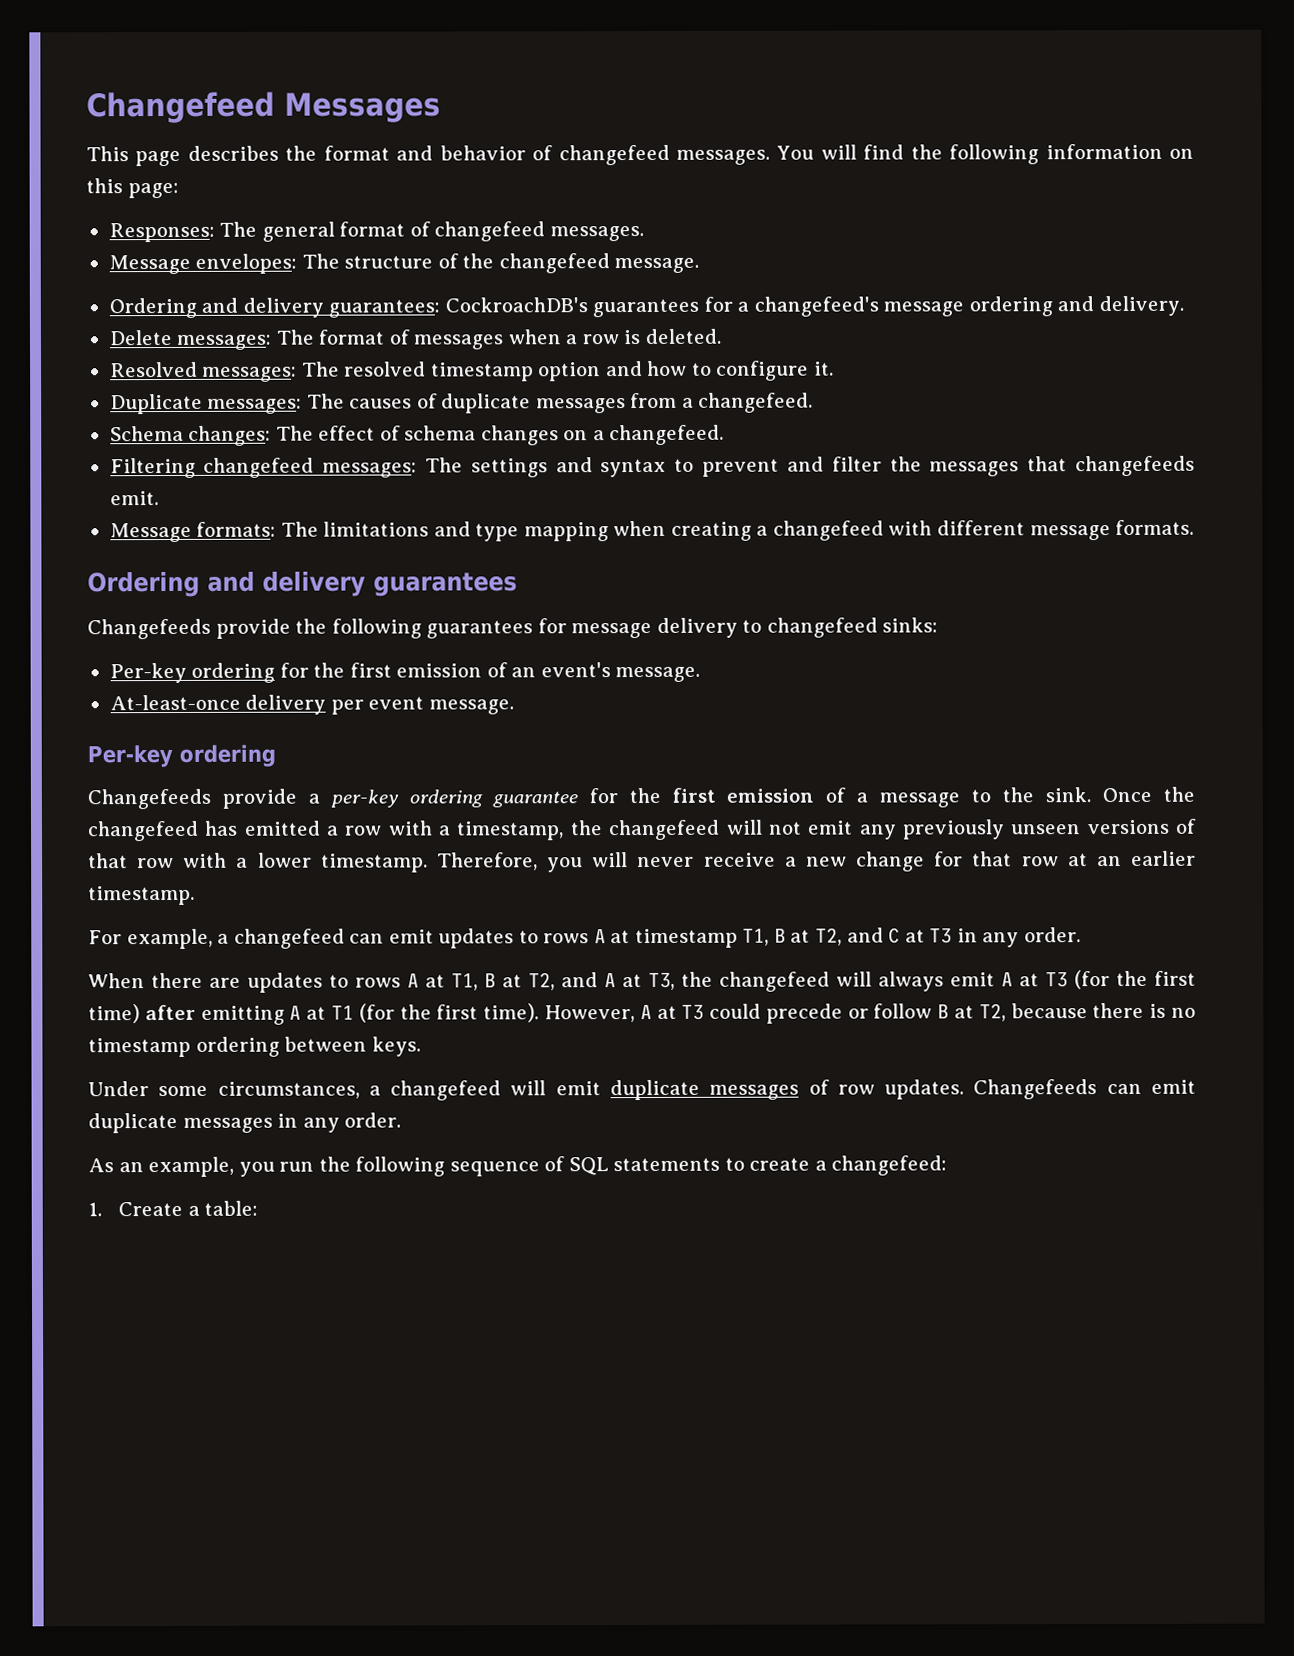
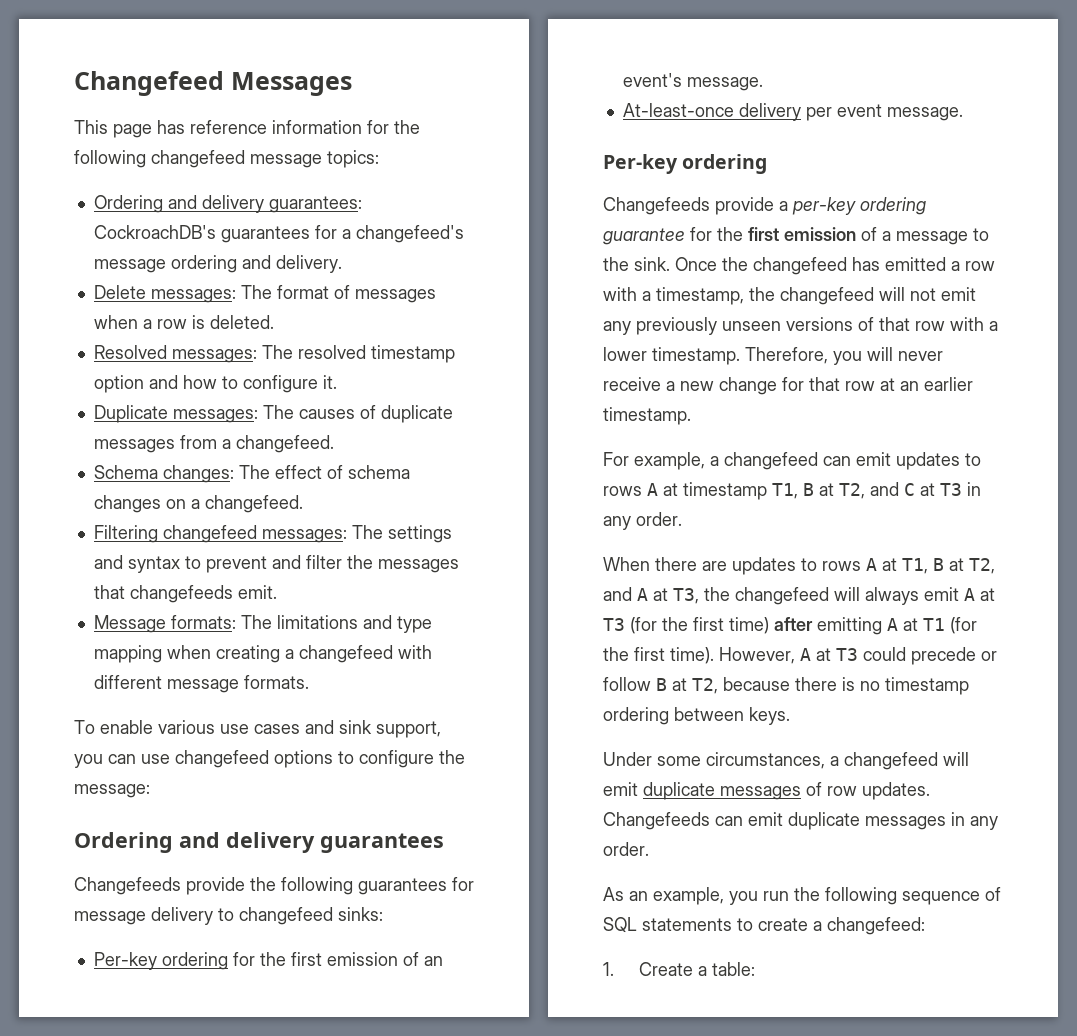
[187,143,1194,166] [86,178,179,199] [108,221,644,243] [108,253,700,275] describes the format and behavior of changefeed messages. You will find the following information on this page: // Responses: The general format of changefeed messages. // Message envelopes: The structure of the changefeed message. -> [157,120,420,134] [74,150,379,168] has reference information for the following changefeed message topics:
(1195, 527) none -> [74,720,441,738] [74,750,465,768] [74,784,150,798] // To enable various use cases and sink support, you can use changefeed options to configure the message:

